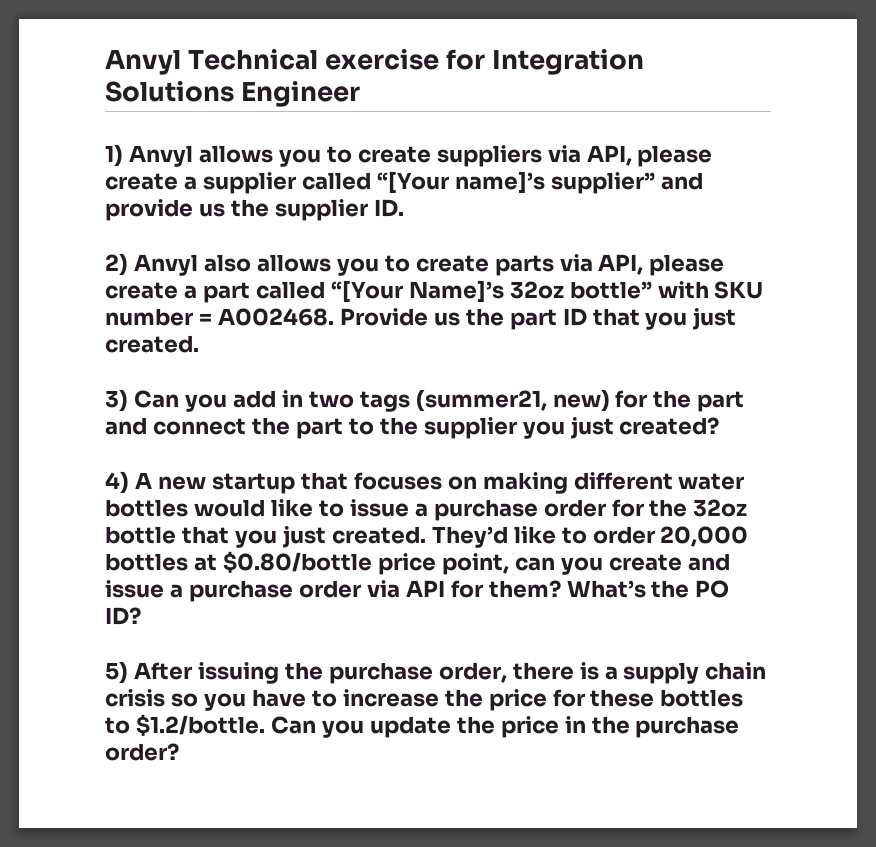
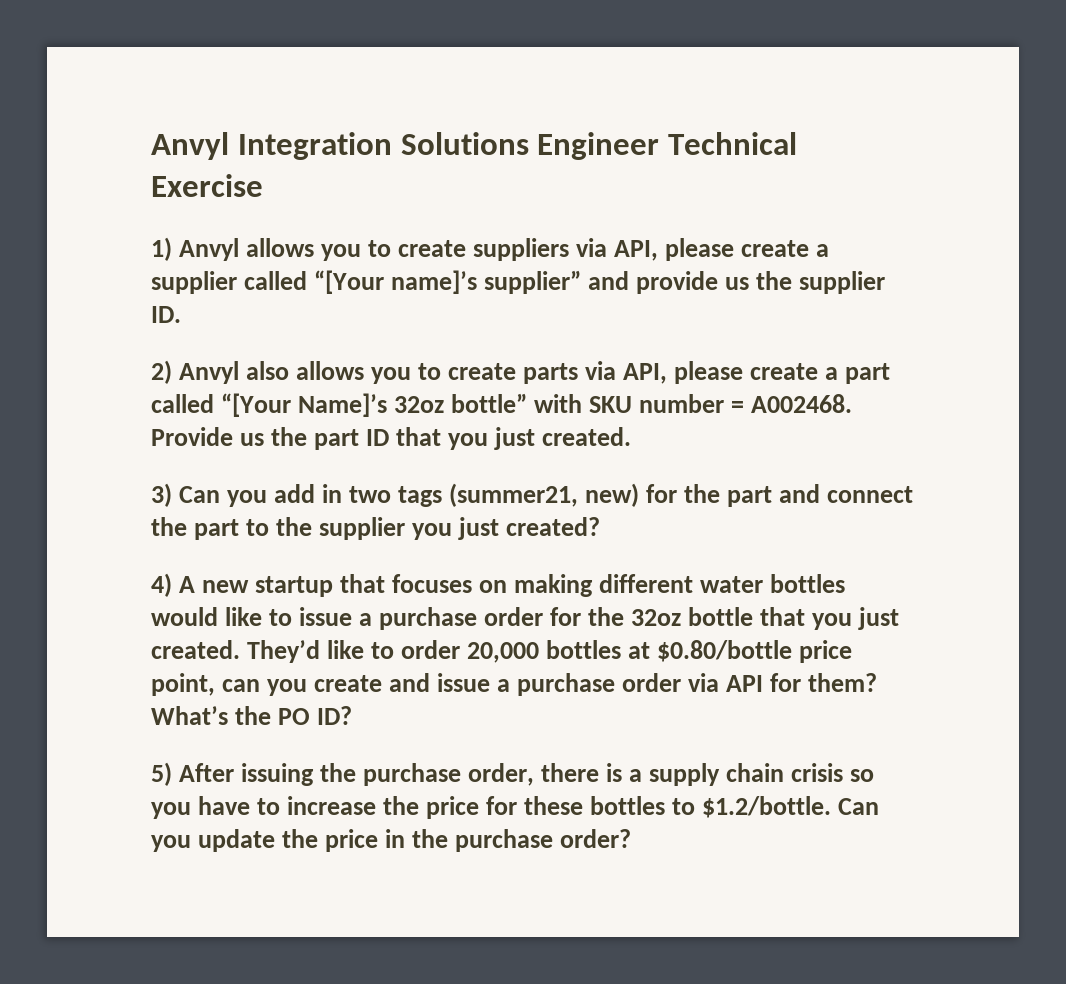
[105,49,486,75] Anvyl Technical exercise for -> [151,132,229,160] Anvyl
(361, 94) none -> [668,132,798,155] [151,174,263,197] Technical Exercise

